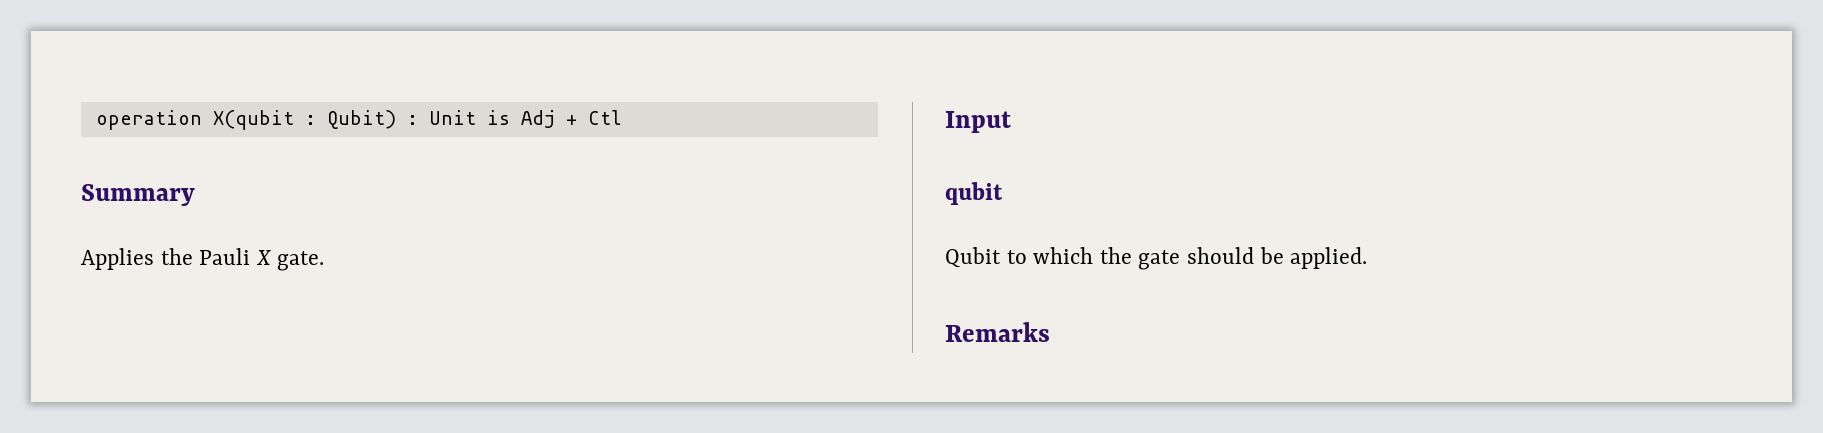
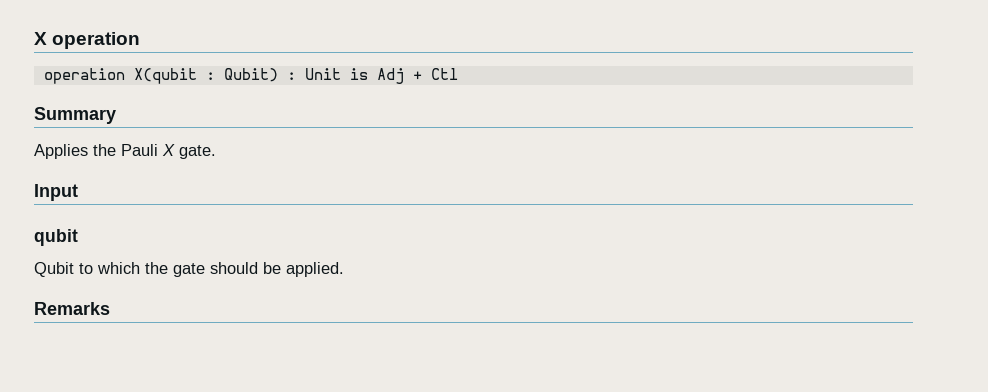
(95, 120) none -> [34,32,141,49] X operation //

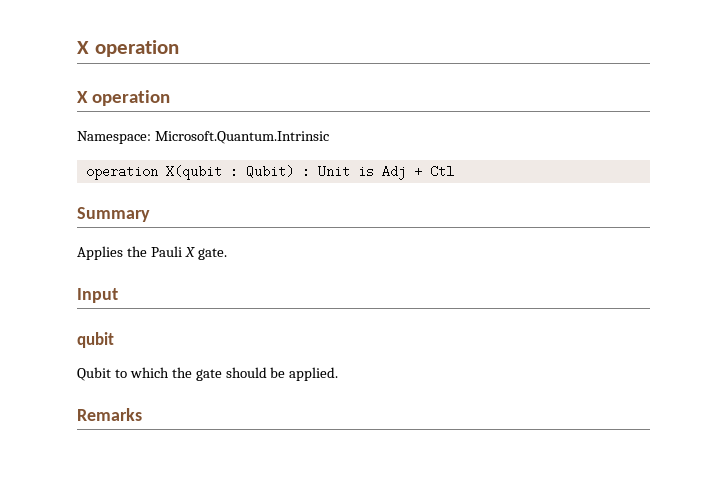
[34,32,141,49] X operation -> [77,40,179,57] [77,90,171,106] [77,131,329,144] X operation // X operation // Namespace: Microsoft.Quantum.Intrinsic

